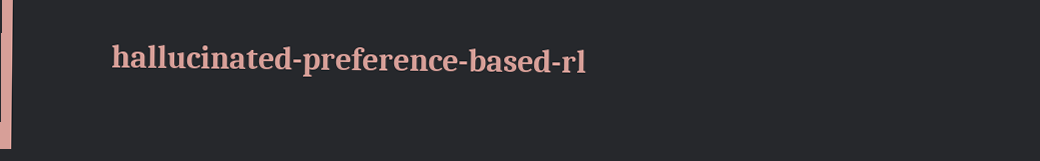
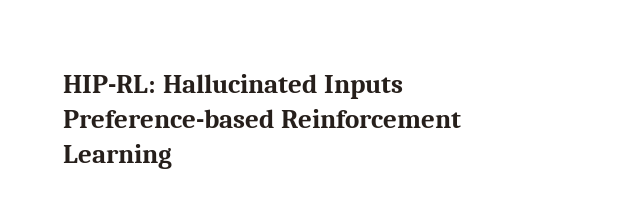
[111,44,587,80] hallucinated-preference-based-rl -> [63,74,404,99] [63,109,462,128] [63,144,172,169] HIP-RL: Hallucinated Inputs Preference-based Reinforcement Learning

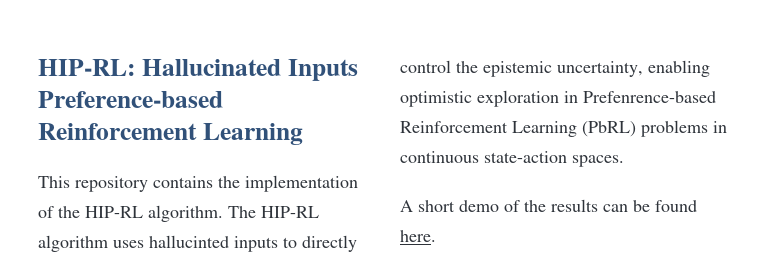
(172, 156) none -> [38,175,358,192] [38,205,319,222] [38,235,357,252] [400,60,710,77] [400,90,716,107] [400,120,727,137] [400,151,624,167] [400,199,697,212] [400,230,436,242] // This repository contains the implementation of the HIP-RL algorithm. The HIP-RL algorithm uses hallucinted inputs to directly control the epistemic uncertainty, enabling optimistic exploration in Prefenrence-based Reinforcement Learning (PbRL) problems in continuous state-action spaces. // A short demo of the results can be found here.

